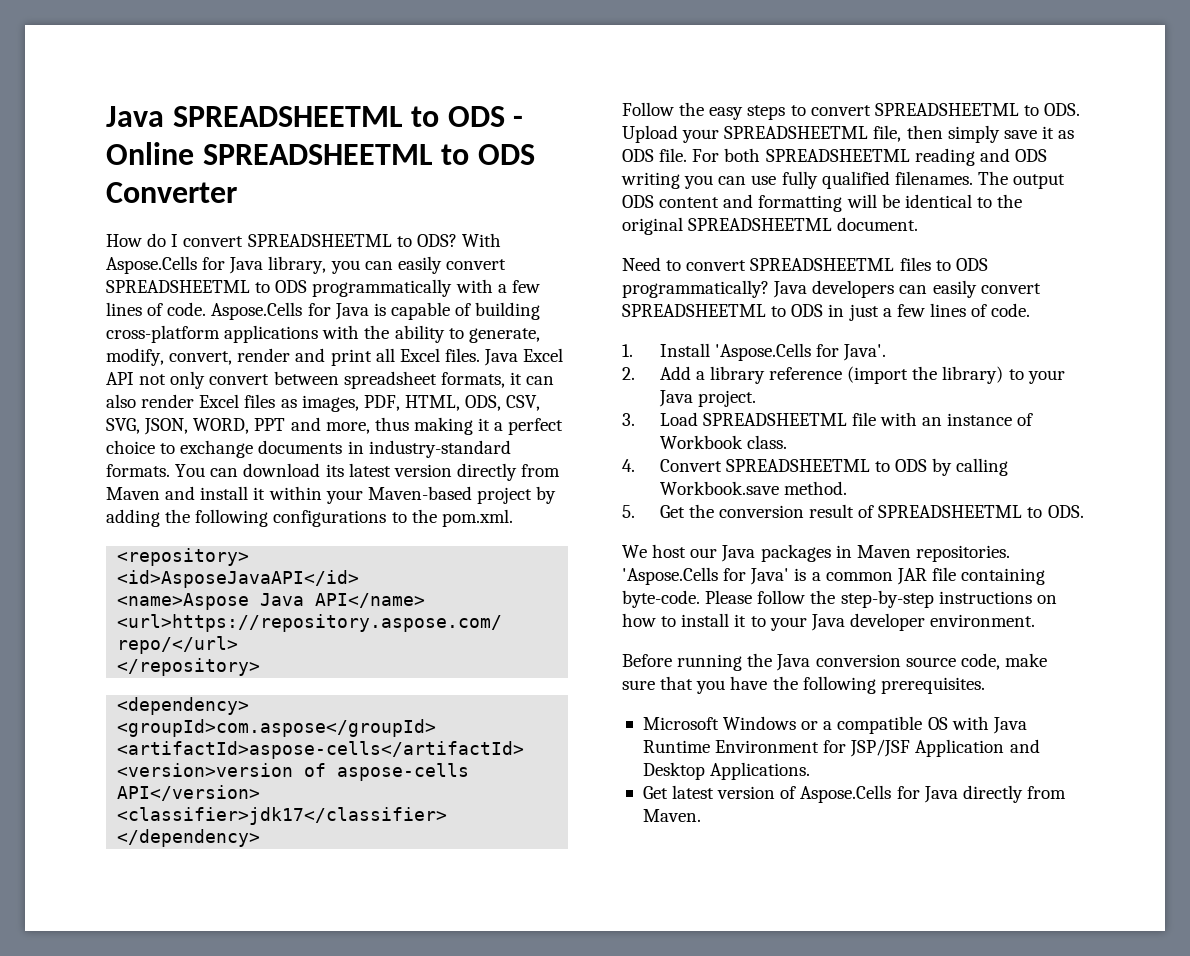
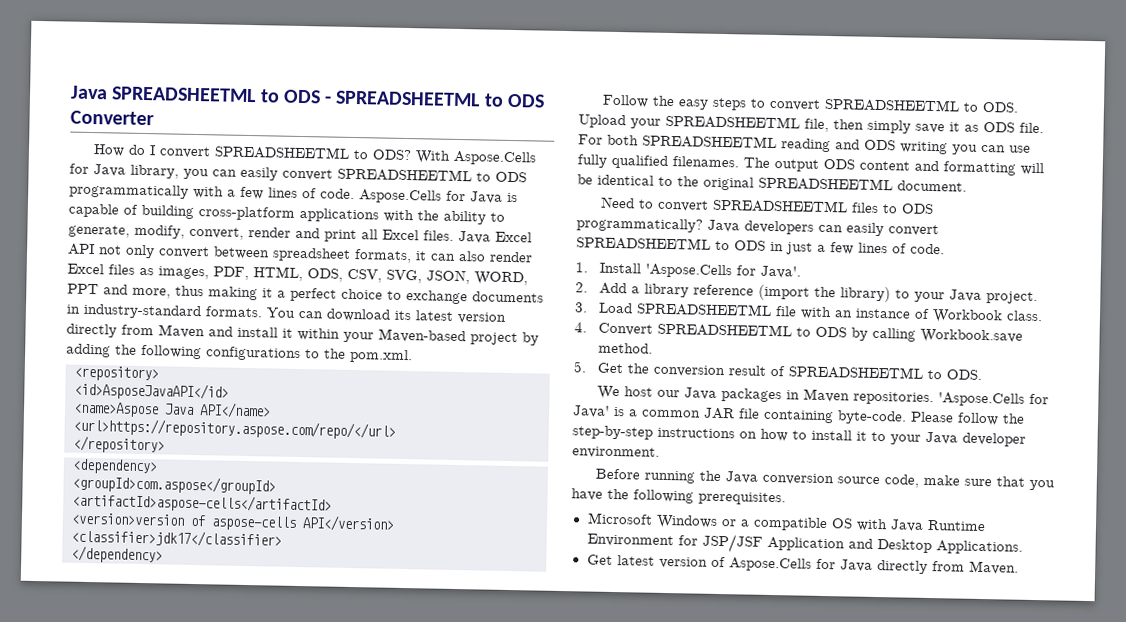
[106,142,194,165] Online -> (333, 100) none

